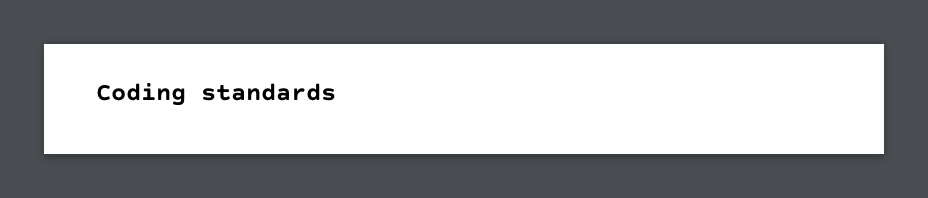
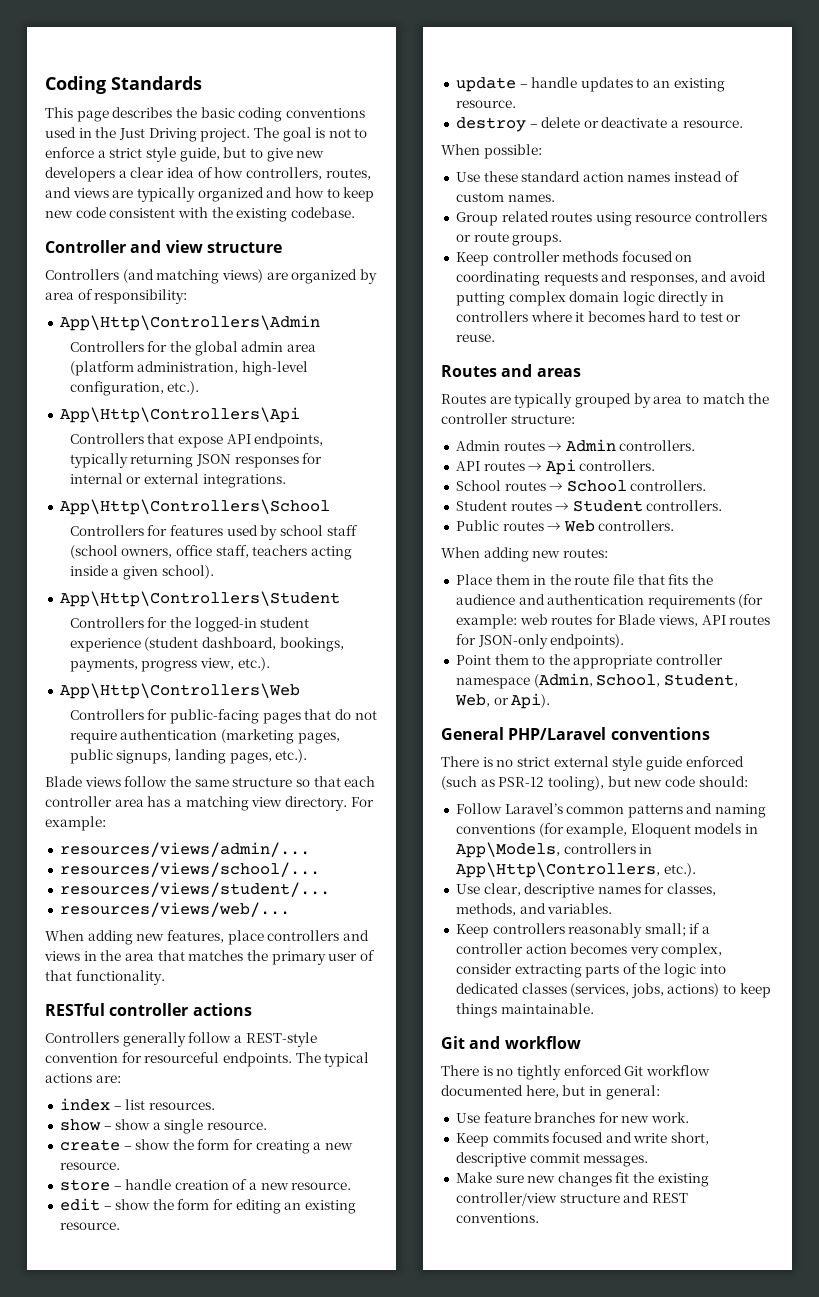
[201,83,336,101] standards -> [111,76,202,90] [45,107,365,122] [45,127,368,142] [45,147,325,162] [45,167,371,182] [45,187,375,202] [45,207,355,222] [45,240,282,253] [45,269,377,284] [45,289,188,304] [59,315,320,331] [69,341,317,356] [69,361,309,376] [69,381,200,396] [59,407,300,423] [69,433,324,448] [69,453,323,468] [69,473,286,488] [59,499,330,515] [69,525,358,540] [69,545,353,560] [69,565,214,580] [59,591,340,607] [69,617,310,632] [69,637,344,652] [69,657,270,672] [59,683,300,699] [69,709,377,724] [69,729,340,744] [69,749,308,764] [45,776,376,787] [45,796,374,811] [45,816,106,831] [59,842,310,857] [59,862,320,877] [59,882,330,897] [59,902,290,917] [45,930,369,945] [44,950,375,965] [45,970,165,985] [45,1003,252,1016] [45,1032,317,1047] [45,1052,370,1067] [45,1073,121,1083] [59,1098,215,1111] [59,1119,268,1134] [59,1139,354,1154] [59,1162,120,1170] [59,1179,352,1191] [59,1198,357,1214] [59,1222,120,1230] [455,77,725,92] [455,100,516,108] [455,117,743,132] [441,144,542,159] [455,171,740,182] [455,192,555,202] [455,211,768,226] [455,232,563,246] [455,251,693,266] [455,271,767,286] [455,291,725,306] [455,311,742,322] [455,334,495,342] [441,364,581,377] [441,393,770,408] [441,413,575,424] [455,439,696,452] [455,459,656,475] [455,480,707,492] [455,500,723,512] [455,520,675,532] [441,547,608,562] [455,574,714,585] [455,594,764,609] [455,614,771,629] [455,634,625,649] [455,654,724,669] [455,673,738,689] [454,693,551,709] [441,727,710,740] [441,756,744,771] [441,776,748,791] [455,803,767,818] [455,823,759,838] [455,842,653,858] [455,862,696,878] [455,883,717,898] [455,903,613,916] [455,923,711,938] [455,943,723,958] [455,963,726,978] [455,983,771,998] [455,1003,594,1018] [441,1036,581,1049] [441,1065,710,1080] [441,1085,660,1100] [455,1112,690,1123] [455,1132,710,1147] [455,1152,649,1167] [455,1172,709,1187] [455,1192,688,1206] [455,1213,539,1223] Standards // This page describes the basic coding conventions used in the Just Driving project. The goal is not to enforce a strict style guide, but to give new developers a clear idea of how controllers, routes, and views are typically organized and how to keep new code consistent with the existing codebase. // Controller and view structure // Controllers (and matching views) are organized by area of responsibility: // App\Http\Controllers\Admin // Controllers for the global admin area (platform administration, high-level configuration, etc.). // App\Http\Controllers\Api // Controllers that expose API endpoints, typically returning JSON responses for internal or external integrations. // App\Http\Controllers\School // Controllers for features used by school staff (school owners, office staff, teachers acting inside a given school). // App\Http\Controllers\Student // Controllers for the logged-in student experience (student dashboard, bookings, payments, progress view, etc.). // App\Http\Controllers\Web // Controllers for public-facing pages that do not require authentication (marketing pages, public signups, landing pages, etc.). // Blade views follow the same structure so that each controller area has a matching view directory. For example: // resources/views/admin/... // resources/views/school/... // resources/views/student/... // resources/views/web/... // When adding new features, place controllers and views in the area that matches the primary user of that functionality. // RESTful controller actions // Controllers generally follow a REST-style convention for resourceful endpoints. The typical actions are: // index – list resources. // show – show a single resource. // create – show the form for creating a new resource. // store – handle creation of a new resource. // edit – show the form for editing an existing resource. // update – handle updates to an existing resource. // destroy – delete or deactivate a resource. // When possible: // Use these standard action names instead of custom names. // Group related routes using resource controllers or route groups. // Keep controller methods focused on coordinating requests and responses, and avoid putting complex domain logic directly in controllers where it becomes hard to test or reuse. // Routes and areas // Routes are typically grouped by area to match the controller structure: // Admin routes → Admin controllers. // API routes → Api controllers. // School routes → School controllers. // Student routes → Student controllers. // Public routes → Web controllers. // When adding new routes: // Place them in the route file that fits the audience and authentication requirements (for example: web routes for Blade views, API routes for JSON-only endpoints). // Point them to the appropriate controller namespace (Admin, School, Student, Web, or Api). // General PHP/Laravel conventions // There is no strict external style guide enforced (such as PSR-12 tooling), but new code should: // Follow Laravel’s common patterns and naming conventions (for example, Eloquent models in App\Models, controllers in App\Http\Controllers, etc.). // Use clear, descriptive names for classes, methods, and variables. // Keep controllers reasonably small; if a controller action becomes very complex, consider extracting parts of the logic into dedicated classes (services, jobs, actions) to keep things maintainable. // Git and workflow // There is no tightly enforced Git workflow documented here, but in general: // Use feature branches for new work. // Keep commits focused and write short, descriptive commit messages. // Make sure new changes fit the existing controller/view structure and REST conventions.

